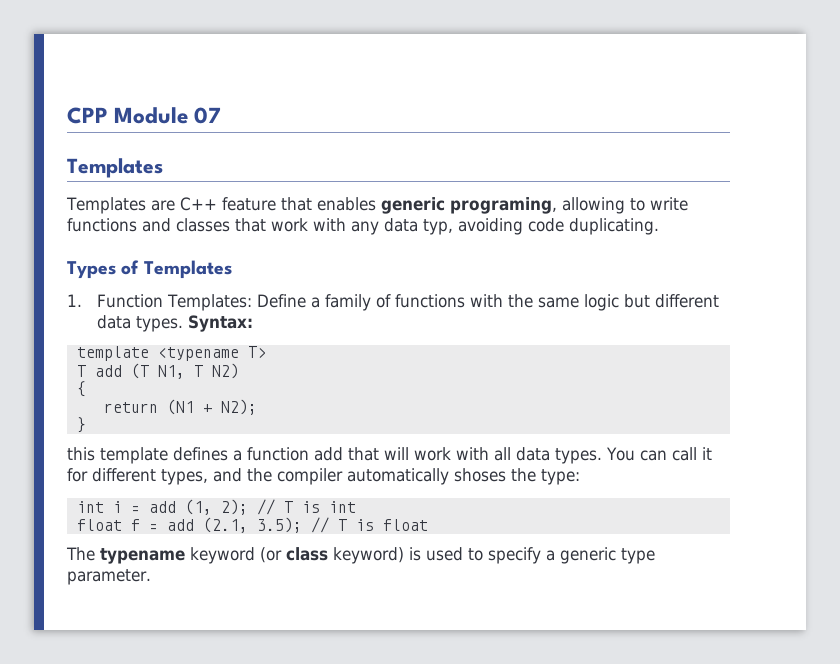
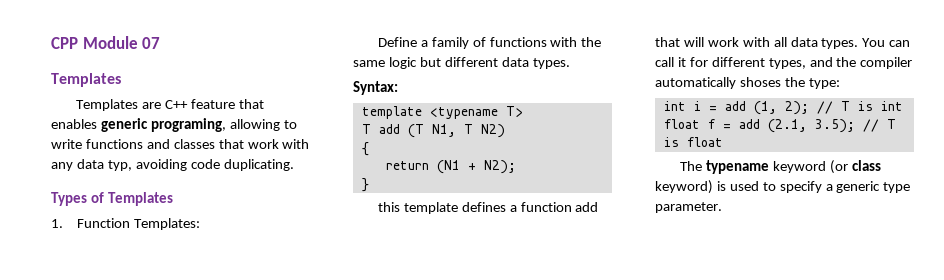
(253, 302) none -> (201, 224) //
(184, 324) none -> (570, 63) //

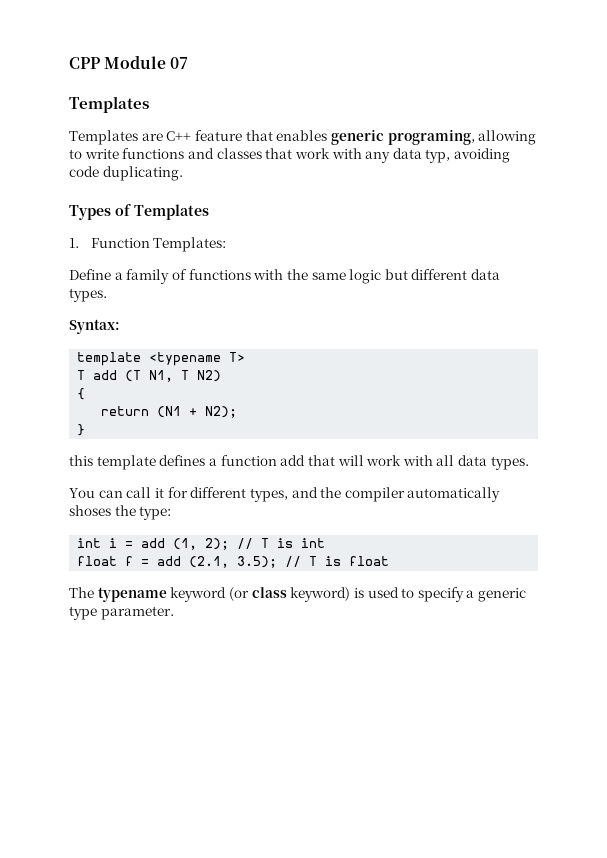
(859, 43) none -> (529, 463) //

